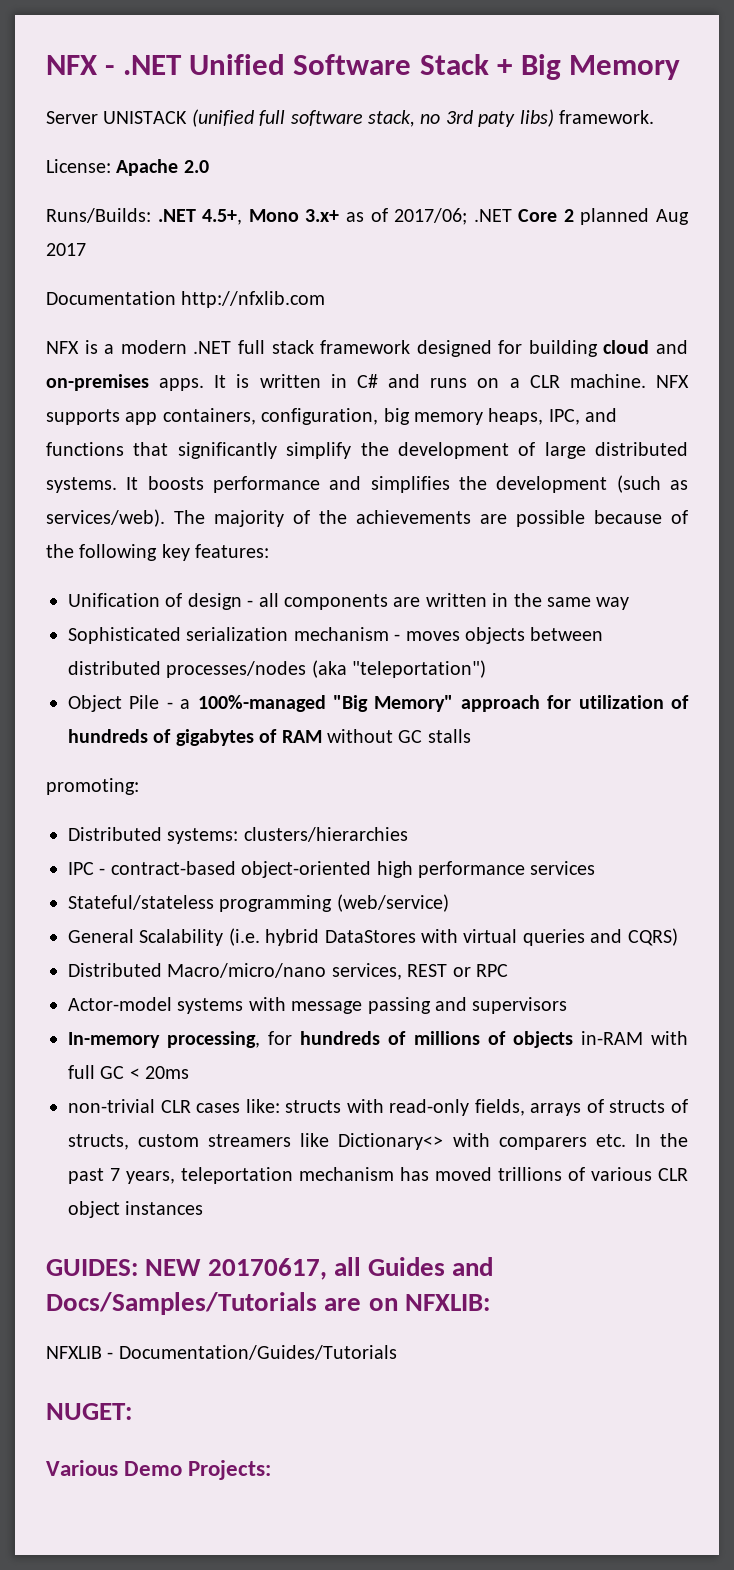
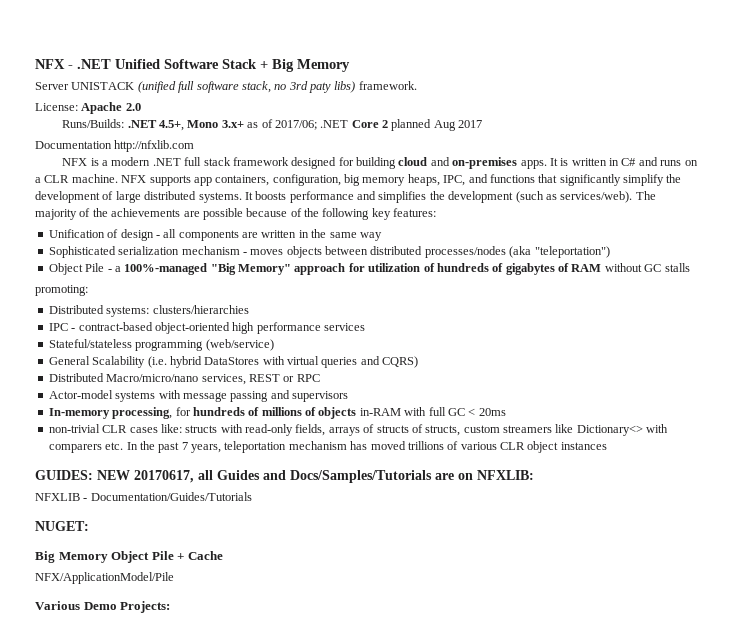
(132, 1411) none -> [35,551,223,563] [35,572,174,584] // Big Memory Object Pile + Cache // NFX/ApplicationModel/Pile

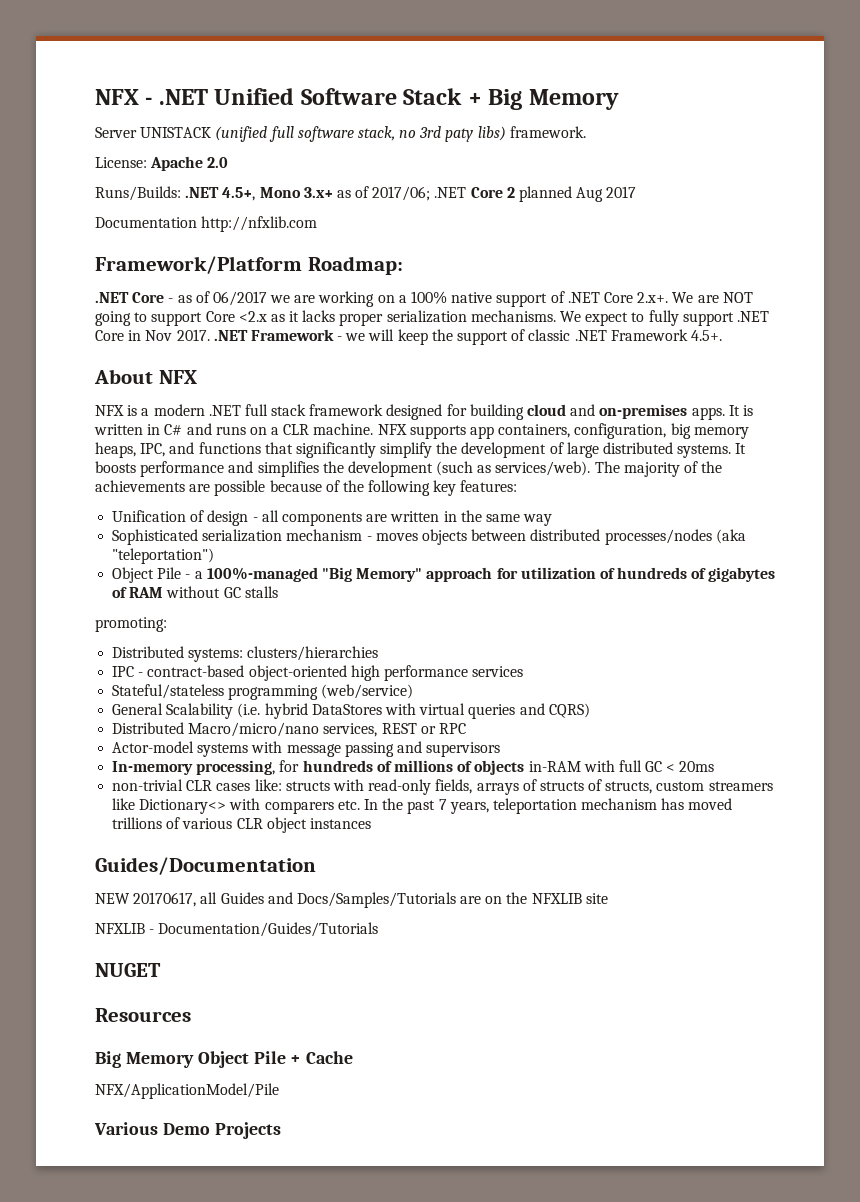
(195, 146) none -> [95,256,403,275] [95,291,753,307] [95,310,769,326] [95,329,722,345] [94,369,197,384] // Framework/Platform Roadmap: // .NET Core - as of 06/2017 we are working on a 100% native support of .NET Core 2.x+. We are NOT going to support Core <2.x as it lacks proper serialization mechanisms. We expect to fully support .NET Core in Nov 2017. .NET Framework - we will keep the support of classic .NET Framework 4.5+. // About NFX
[35,470,93,480] GUIDES: -> [95,857,316,875] Guides/Documentation //
[477,470,534,480] NFXLIB: -> [506,892,608,904] the NFXLIB site
[35,521,89,531] NUGET: -> [95,963,161,977] [95,1008,191,1022] NUGET // Resources
[120,601,171,613] Projects: -> [214,1122,281,1139] Projects

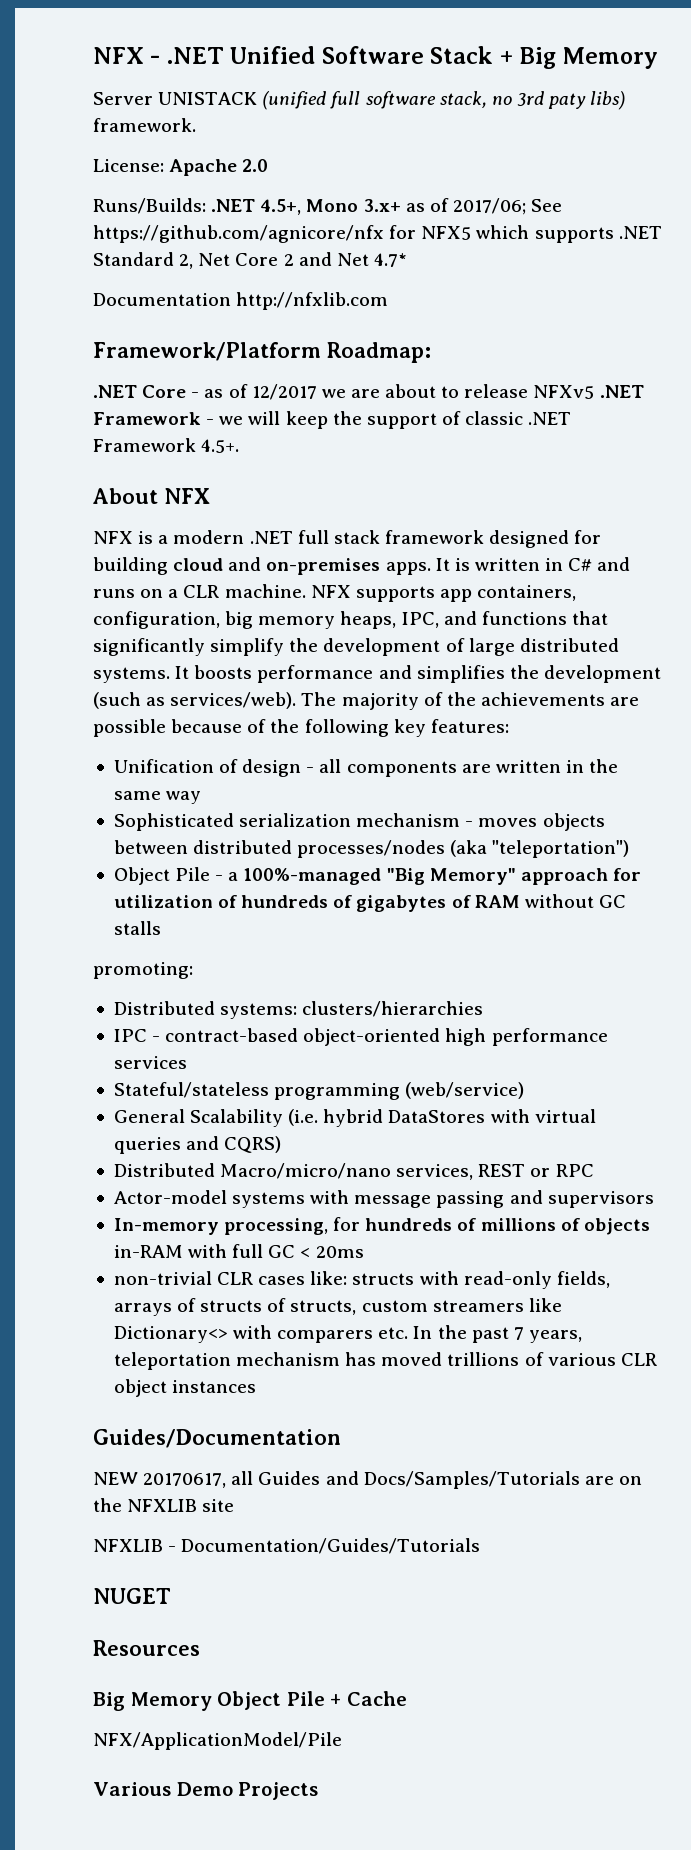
[434,186,637,202] .NET Core 2 planned Aug 2017 -> [531,199,563,212] [93,225,662,243] [93,252,407,269] See https://github.com/agnicore/nfx for NFX5 which supports .NET Standard 2, Net Core 2 and Net 4.7*
[212,291,267,306] 06/2017 -> [251,384,317,400] 12/2017
[318,291,753,307] [95,310,769,326] [95,329,210,341] working on a 100% native support of .NET Core 2.x+. We are NOT going to support Core <2.x as it lacks proper serialization mechanisms. We expect to fully support .NET Core in Nov 2017. -> [385,384,595,399] about to release NFXv5

